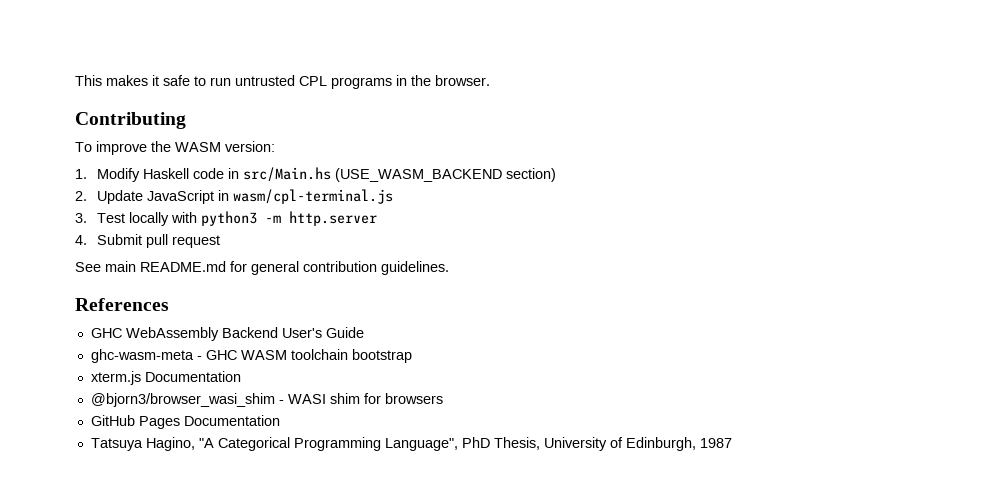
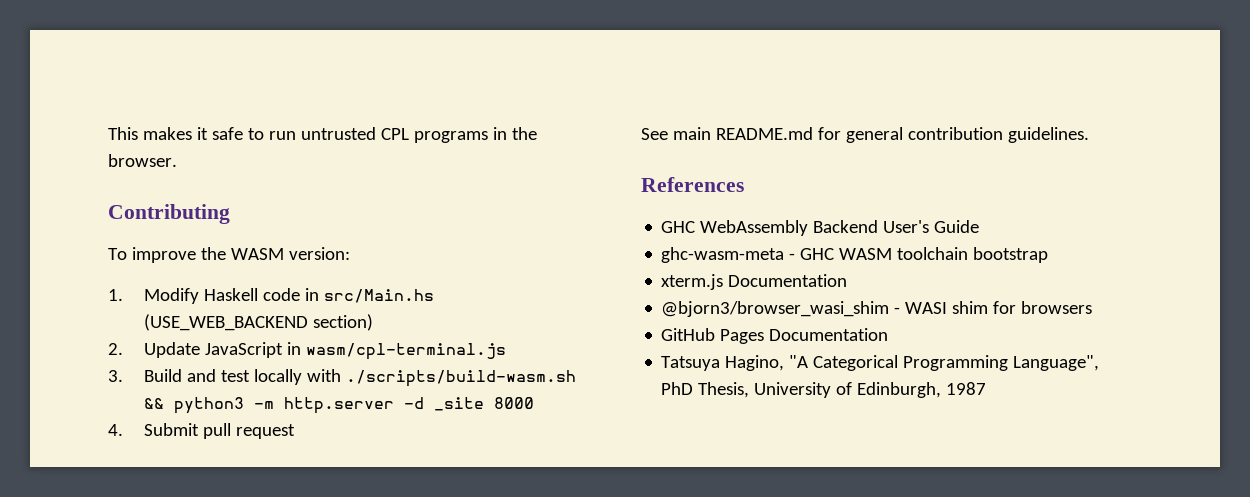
[335,168,503,182] (USE_WASM_BACKEND -> [143,314,308,331] (USE_WEB_BACKEND
[97,212,198,226] Test locally with -> [143,369,576,387] [143,398,164,409] Build and test locally with ./scripts/build-wasm.sh &&
(378, 218) none -> [403,397,534,411] -d _site 8000

